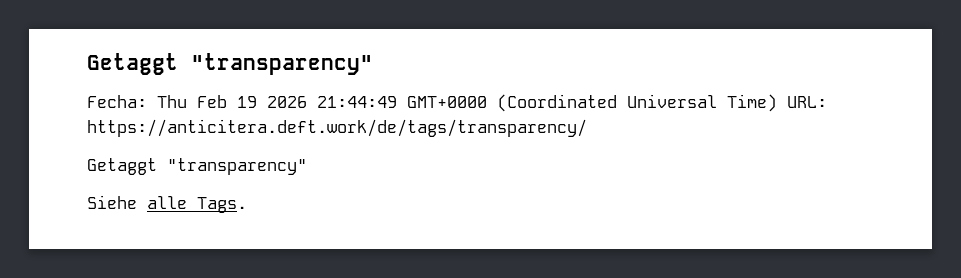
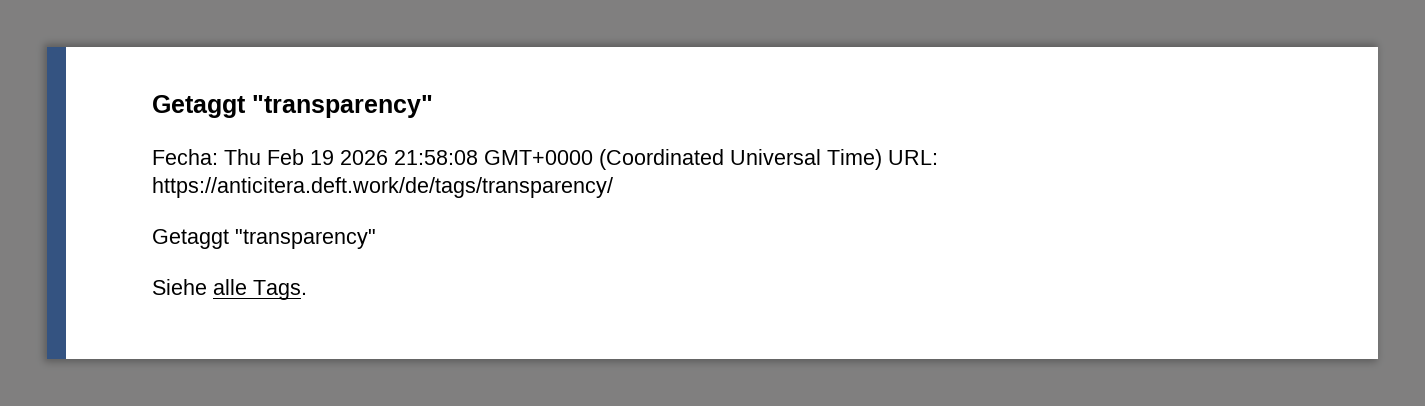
[317,96,397,108] 21:44:49 -> [394,150,478,165] 21:58:08

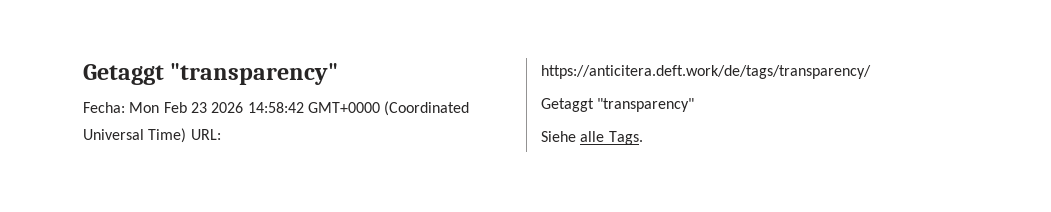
[224,149,478,165] Thu Feb 19 2026 21:58:08 -> [129,102,304,113] Mon Feb 23 2026 14:58:42

